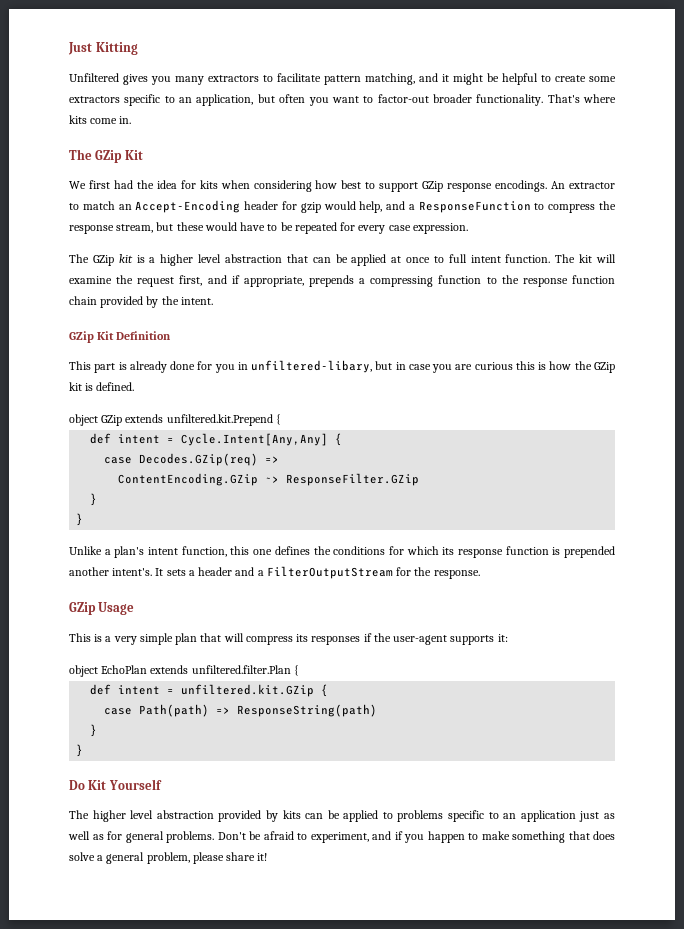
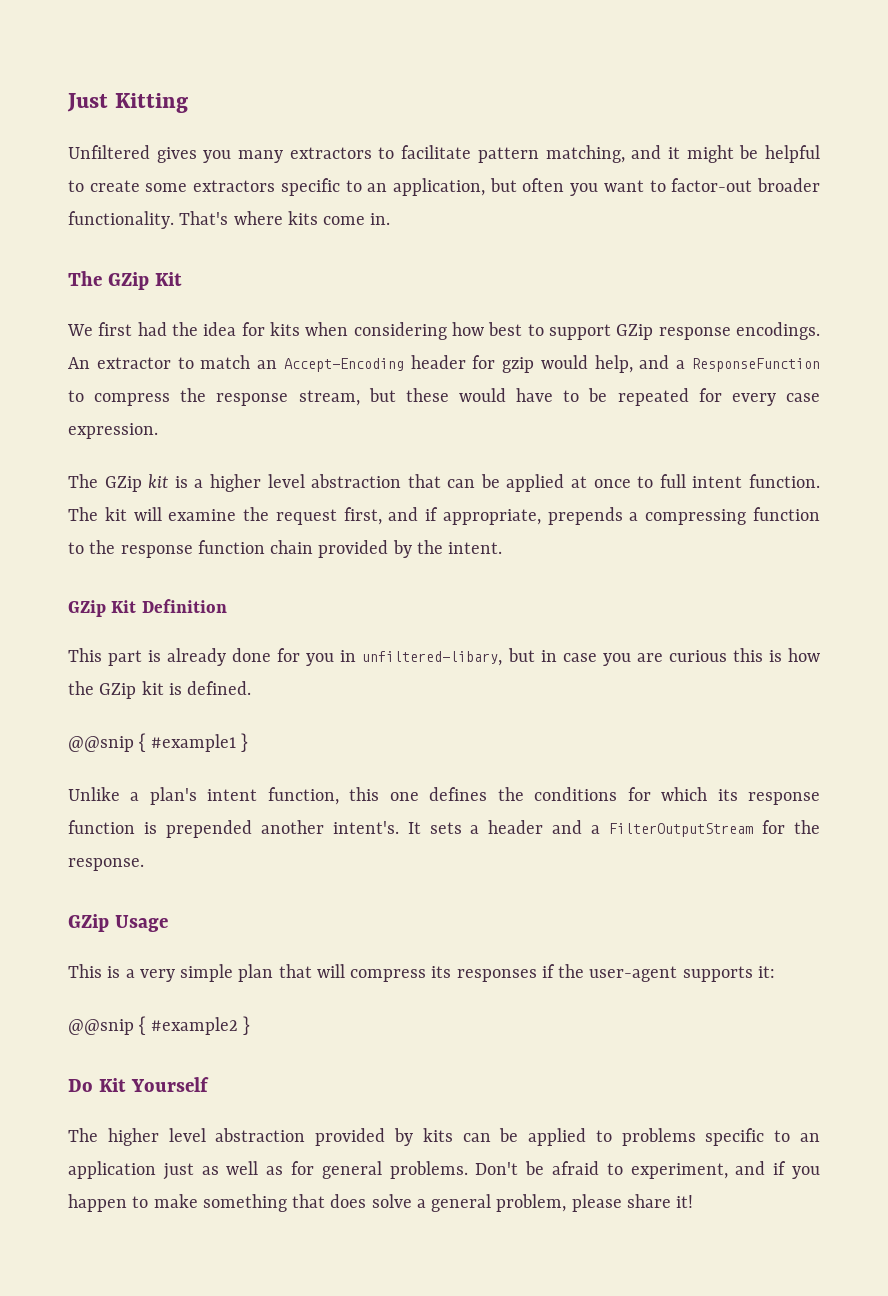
[69,414,281,426] [90,433,343,446] [104,453,280,466] [118,473,420,486] [90,493,98,506] object GZip extends unfiltered.kit.Prepend { // def intent = Cycle.Intent[Any,Any] { // case Decodes.GZip(req) => // ContentEncoding.GZip ~> ResponseFilter.GZip // } // -> [68,733,236,752] @@snip { #example1
[69,665,299,677] [90,684,329,697] [104,704,378,717] [90,724,98,737] object EchoPlan extends unfiltered.filter.Plan { // def intent = unfiltered.kit.GZip { // case Path(path) => ResponseString(path) // } // -> [68,1016,238,1035] @@snip { #example2

